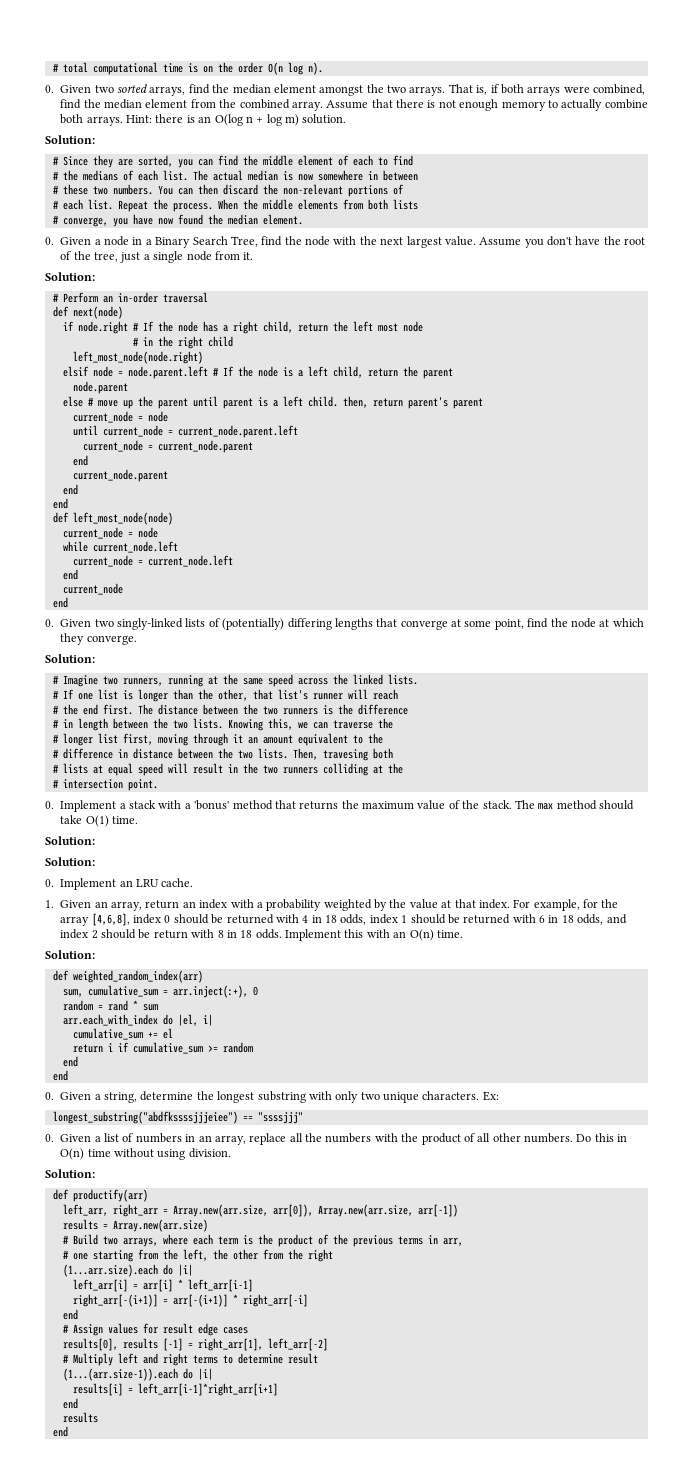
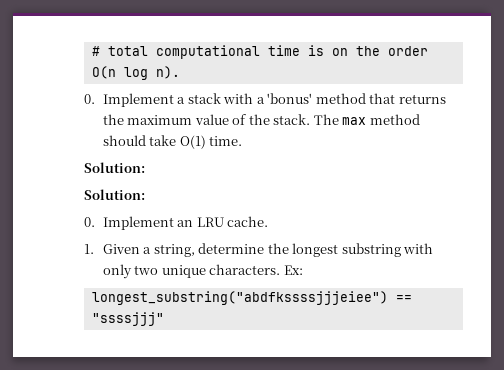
[45,84,645,96] [60,99,648,111] [60,114,347,126] [45,135,95,144] [52,155,413,168] [52,170,418,181] [52,184,404,197] [52,199,418,212] [52,214,303,227] [45,236,646,248] [60,251,254,263] [45,272,95,281] [52,292,208,303] [52,306,123,319] [62,321,423,334] [132,336,233,349] [72,351,203,364] [62,366,453,379] [72,381,128,394] [62,396,483,409] [72,411,168,423] [72,425,298,438] [82,440,253,453] [72,455,88,466] [72,469,168,482] [62,484,78,495] [52,498,68,509] [52,512,173,525] [62,527,158,539] [62,541,178,553] [72,555,233,567] [62,569,78,580] [62,583,123,595] [52,597,68,608] [45,618,644,630] [60,633,137,645] [45,654,95,663] [52,674,418,687] [52,689,398,702] [52,704,408,715] [52,718,393,731] [52,733,383,746] [52,748,393,761] [52,763,403,776] [52,779,158,791] // 0. Given two sorted arrays, find the median element amongst the two arrays. That is, if both arrays were combined, find the median element from the combined array. Assume that there is not enough memory to actually combine both arrays. Hint: there is an O(log n + log m) solution. // Solution: // # Since they are sorted, you can find the middle element of each to find // # the medians of each list. The actual median is now somewhere in between // # these two numbers. You can then discard the non-relevant portions of // # each list. Repeat the process. When the middle elements from both lists // # converge, you have now found the median element. // 0. Given a node in a Binary Search Tree, find the node with the next largest value. Assume you don't have the root of the tree, just a single node from it. // Solution: // # Perform an in-order traversal // def next(node) // if node.right # If the node has a right child, return the left most node // # in the right child // left_most_node(node.right) // elsif node = node.parent.left # If the node is a left child, return the parent // node.parent // else # move up the parent until parent is a left child. then, return parent's parent // current_node = node // until current_node = current_node.parent.left // current_node = current_node.parent // end // current_node.parent // end // end // def left_most_node(node) // current_node = node // while current_node.left // current_node = current_node.left // end // current_node // end // 0. Given two singly-linked lists of (potentially) differing lengths that converge at some point, find the node at which they converge. // Solution: // # Imagine two runners, running at the same speed across the linked lists. // # If one list is longer than the other, that list's runner will reach // # the end first. The distance between the two runners is the difference // # in length between the two lists. Knowing this, we can traverse the // # longer list first, moving through it an amount equivalent to the // # difference in distance between the two lists. Then, travesing both // # lists at equal speed will result in the two runners colliding at the // # intersection point. -> (180, 72) none
[94,899,619,911] [60,913,627,926] [60,929,463,941] [45,950,95,959] [52,970,203,983] [62,985,258,998] [62,1000,158,1011] [62,1014,213,1026] [72,1028,173,1040] [72,1042,253,1054] [62,1056,78,1067] [52,1070,68,1081] [45,1092,92,1100] an array, return an index with a probability weighted by the value at that index. For example, for the array [4,6,8], index 0 should be returned with 4 in 18 odds, index 1 should be returned with 6 in 18 odds, and index 2 should be return with 8 in 18 odds. Implement this with an O(n) time. // Solution: // def weighted_random_index(arr) // sum, cumulative_sum = arr.inject(:+), 0 // random = rand * sum // arr.each_with_index do |el, i| // cumulative_sum += el // return i if cumulative_sum >= random // end // end // 0. Given -> (140, 249) none
[45,1133,628,1145] [60,1148,231,1160] [45,1169,95,1178] [52,1189,148,1202] [62,1204,458,1217] [62,1219,208,1232] [62,1234,463,1247] [62,1249,333,1262] [62,1264,193,1277] [72,1279,253,1292] [72,1294,308,1307] [62,1309,78,1320] [62,1323,248,1336] [62,1338,328,1351] [62,1353,318,1366] [62,1368,213,1381] [72,1383,278,1396] [62,1398,78,1409] [62,1412,98,1423] [52,1426,68,1437] // 0. Given a list of numbers in an array, replace all the numbers with the product of all other numbers. Do this in O(n) time without using division. // Solution: // def productify(arr) // left_arr, right_arr = Array.new(arr.size, arr[0]), Array.new(arr.size, arr[-1]) // results = Array.new(arr.size) // # Build two arrays, where each term is the product of the previous terms in arr, // # one starting from the left, the other from the right // (1...arr.size).each do |i| // left_arr[i] = arr[i] * left_arr[i-1] // right_arr[-(i+1)] = arr[-(i+1)] * right_arr[-i] // end // # Assign values for result edge cases // results[0], results [-1] = right_arr[1], left_arr[-2] // # Multiply left and right terms to determine result // (1...(arr.size-1)).each do |i| // results[i] = left_arr[i-1]*right_arr[i+1] // end // results // end -> (164, 319) none

